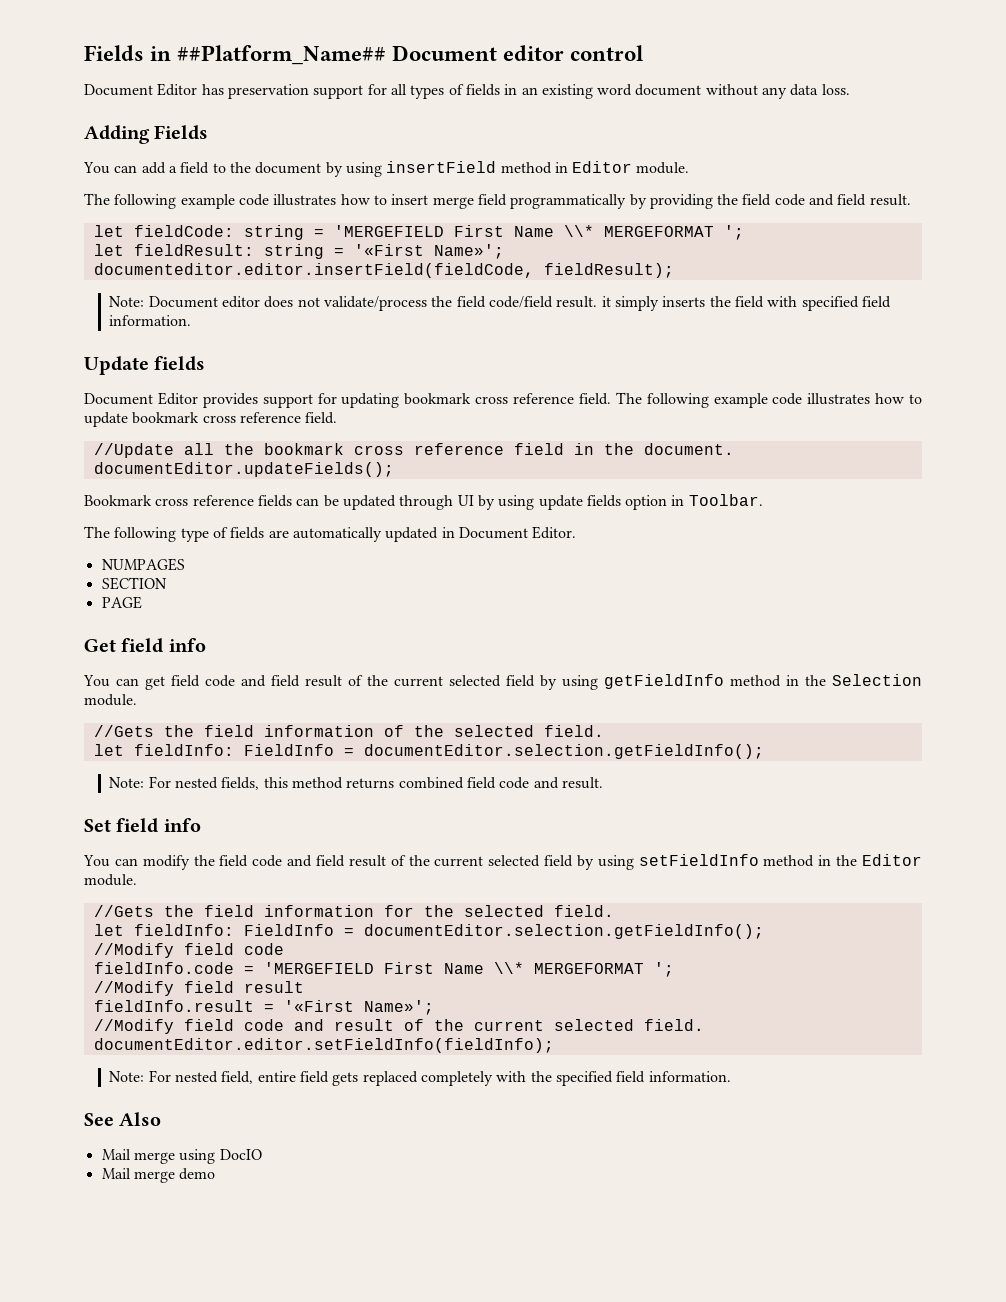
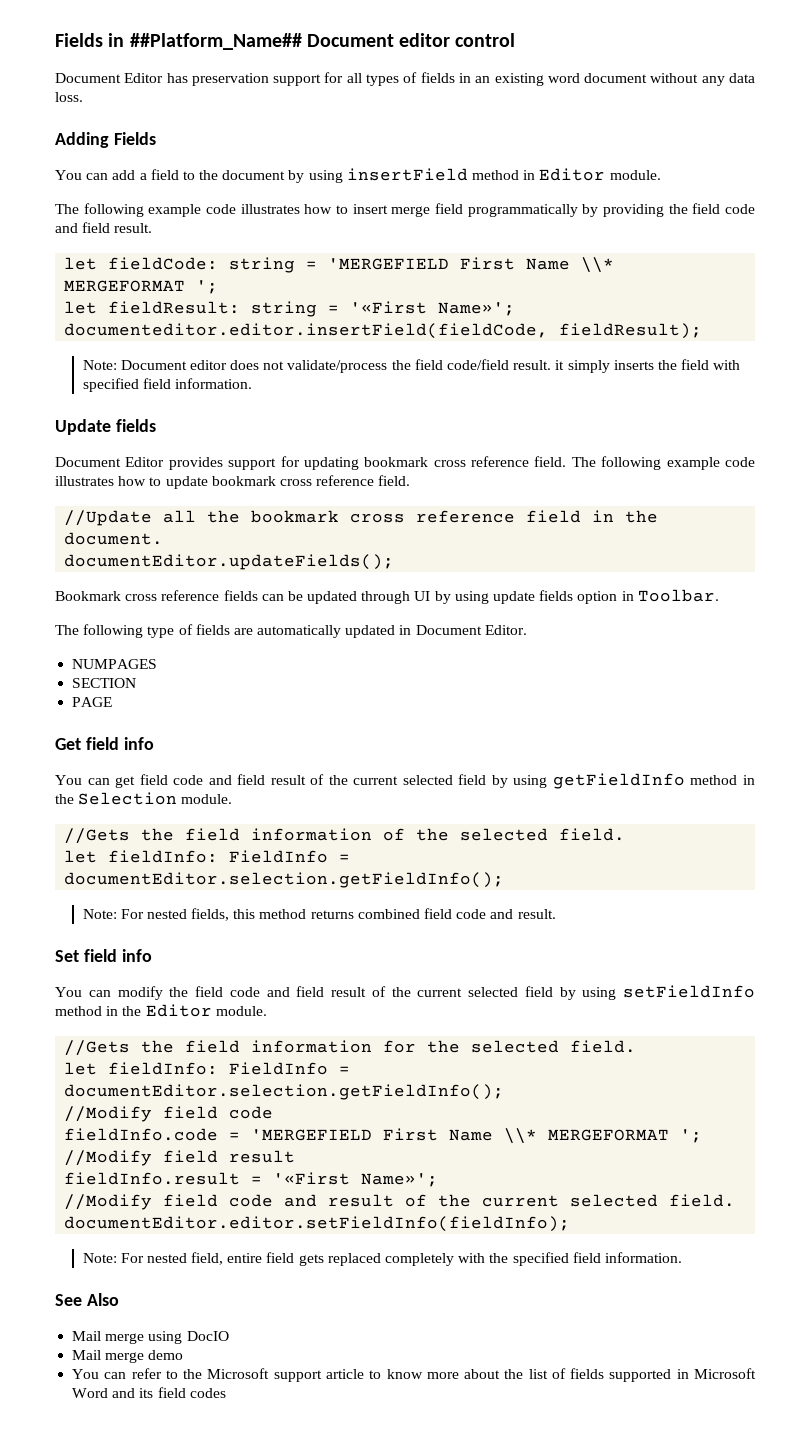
(216, 1174) none -> [72,1368,756,1382] [72,1387,226,1398] // You can refer to the Microsoft support article to know more about the list of fields supported in Microsoft Word and its field codes

